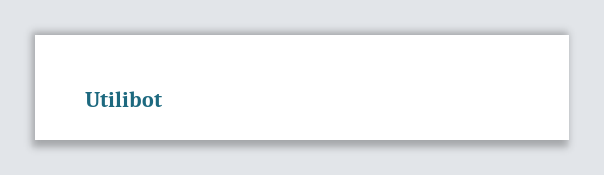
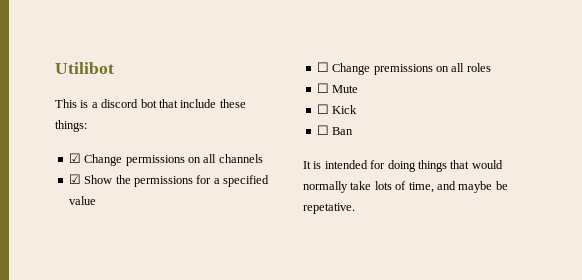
(162, 99) none -> [55,99,246,108] [55,120,87,132] [68,153,263,166] [68,174,269,187] [68,196,96,205] [316,62,491,75] [316,83,359,93] [316,104,358,114] [316,125,354,135] [303,160,503,172] [303,181,508,193] [303,203,355,214] // This is a discord bot that include these things: // ☑ Change permissions on all channels // ☑ Show the permissions for a specified value // ☐ Change premissions on all roles // ☐ Mute // ☐ Kick // ☐ Ban // It is intended for doing things that would normally take lots of time, and maybe be repetative.

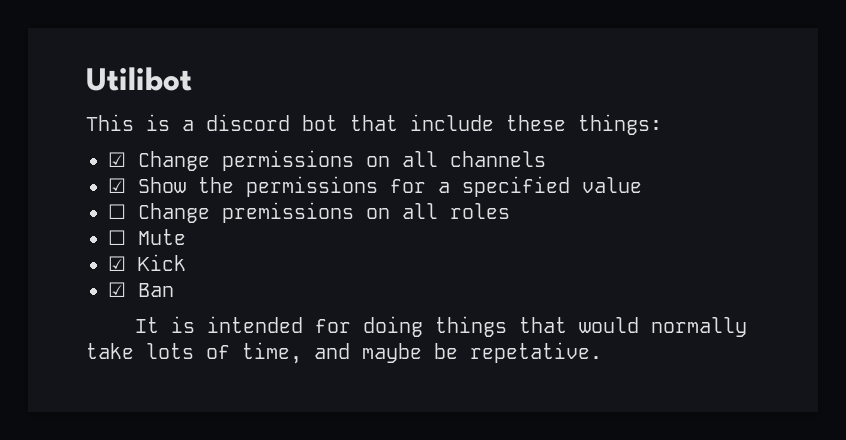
[316,104,329,114] ☐ -> [108,256,126,271] ☑
[316,125,329,135] ☐ -> [108,282,126,297] ☑

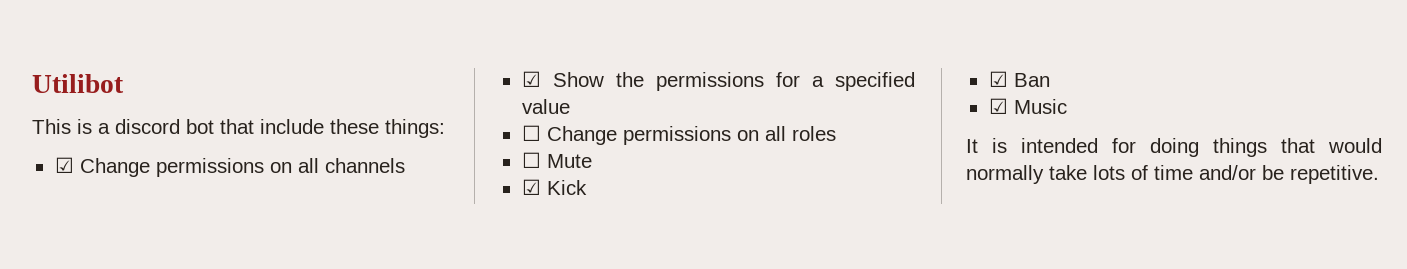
[222,202,354,223] premissions -> [622,126,731,145] permissions
(174, 290) none -> [988,98,1067,114] // ☑ Music
[242,342,602,364] time, and maybe be repetative. -> [1154,165,1379,184] time and/or be repetitive.

